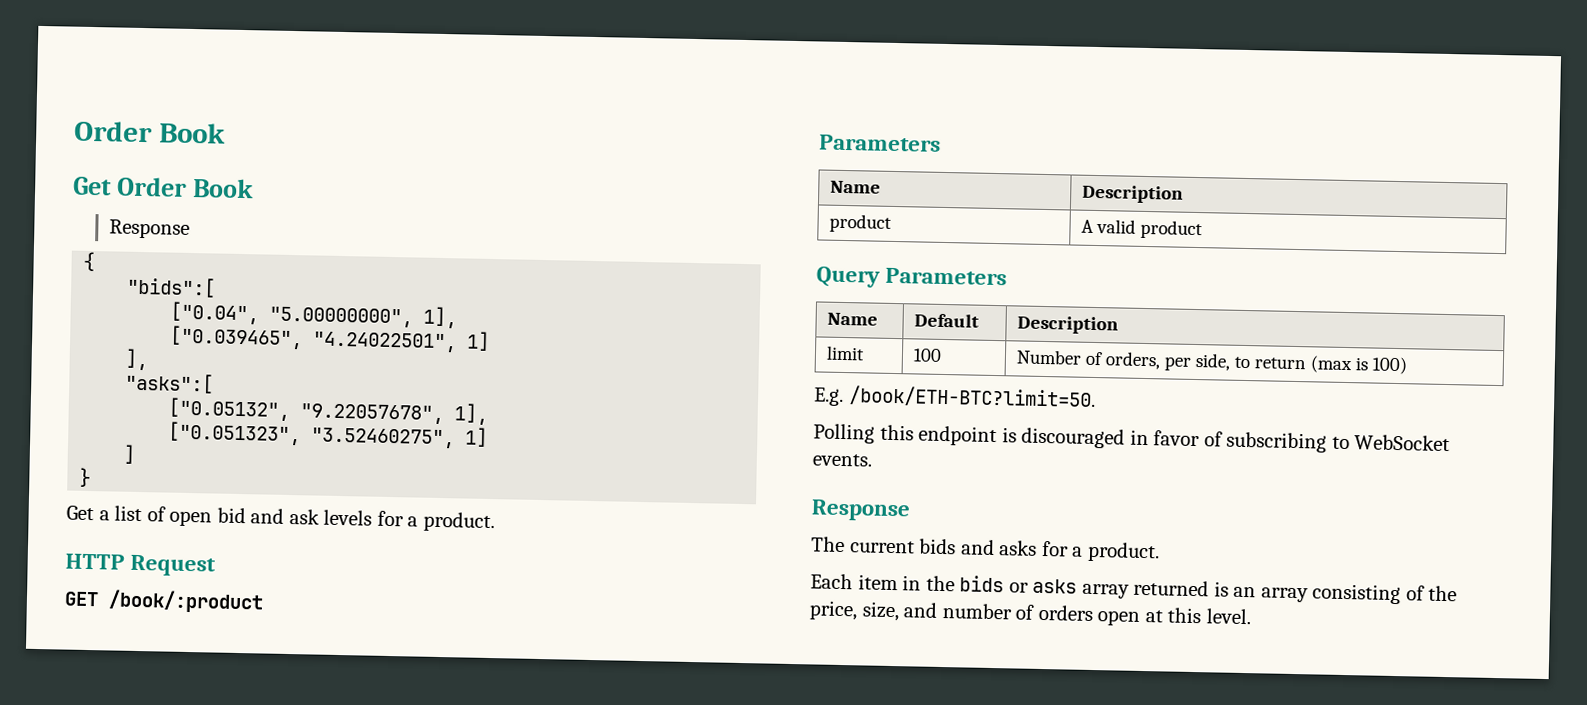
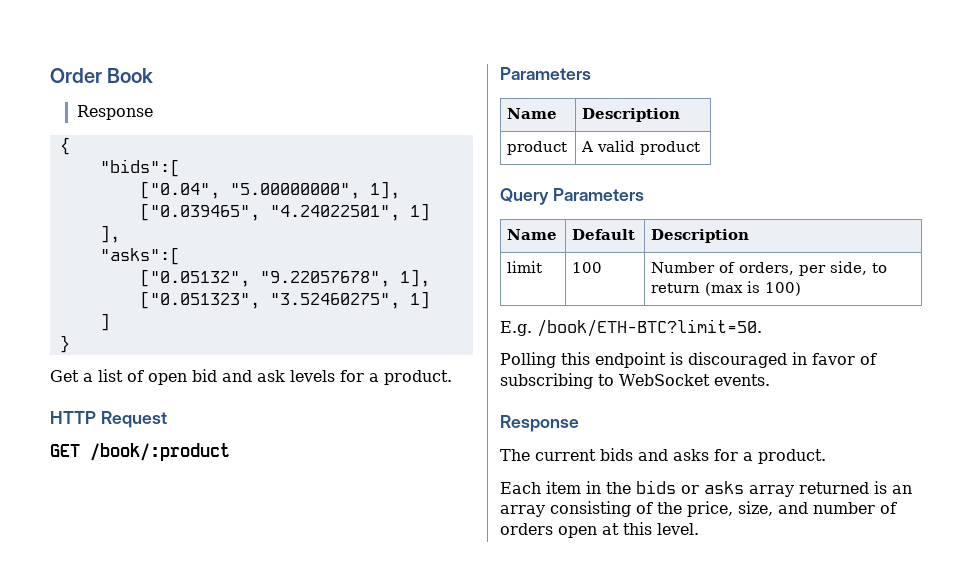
[74,120,226,144] [72,176,254,199] Order Book // Get Order Book -> [50,68,154,83] Order Book

